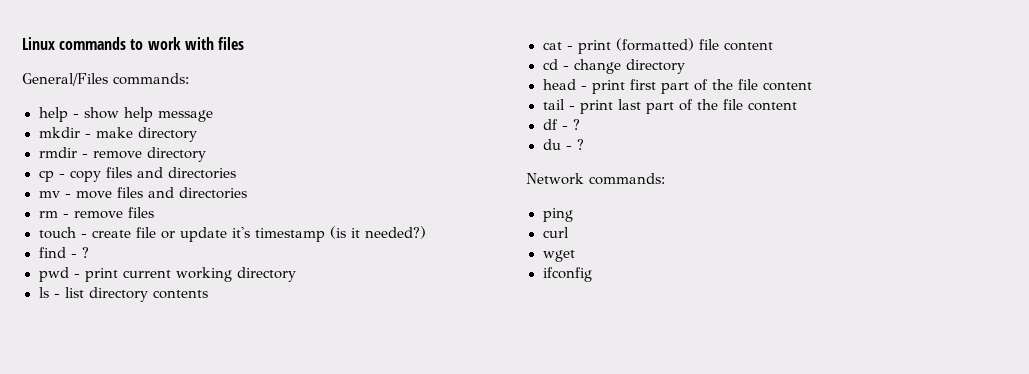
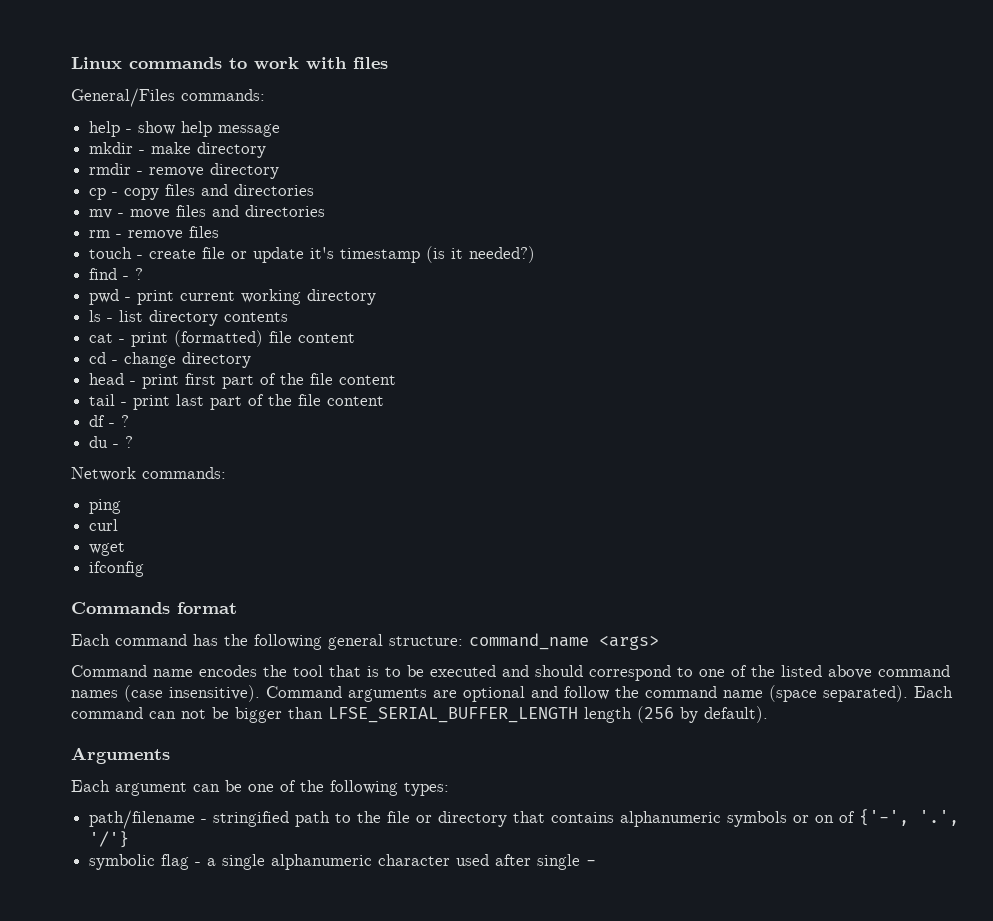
(592, 274) none -> [71,602,237,614] [71,633,659,650] [71,665,950,681] [71,685,953,702] [71,706,768,723] [71,747,170,764] [71,780,449,796] [89,809,960,829] [89,831,130,848] [89,854,597,870] // Commands format // Each command has the following general structure: command_name <args> // Command name encodes the tool that is to be executed and should correspond to one of the listed above command names (case insensitive). Command arguments are optional and follow the command name (space separated). Each command can not be bigger than LFSE_SERIAL_BUFFER_LENGTH length (256 by default). // Arguments // Each argument can be one of the following types: // path/filename - stringified path to the file or directory that contains alphanumeric symbols or on of {'-', '.', '/'} // symbolic flag - a single alphanumeric character used after single -

